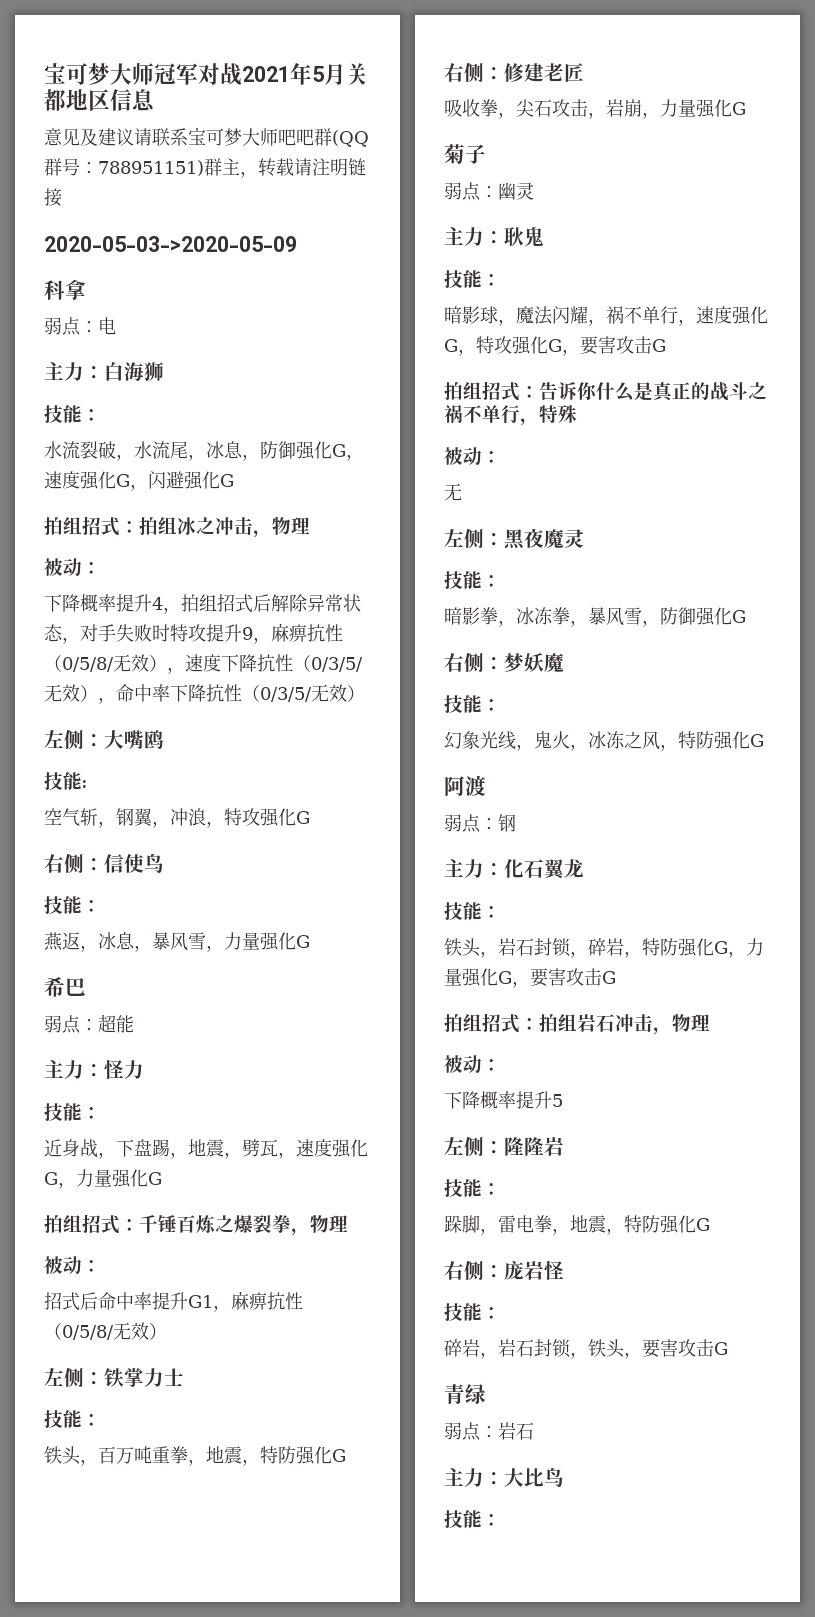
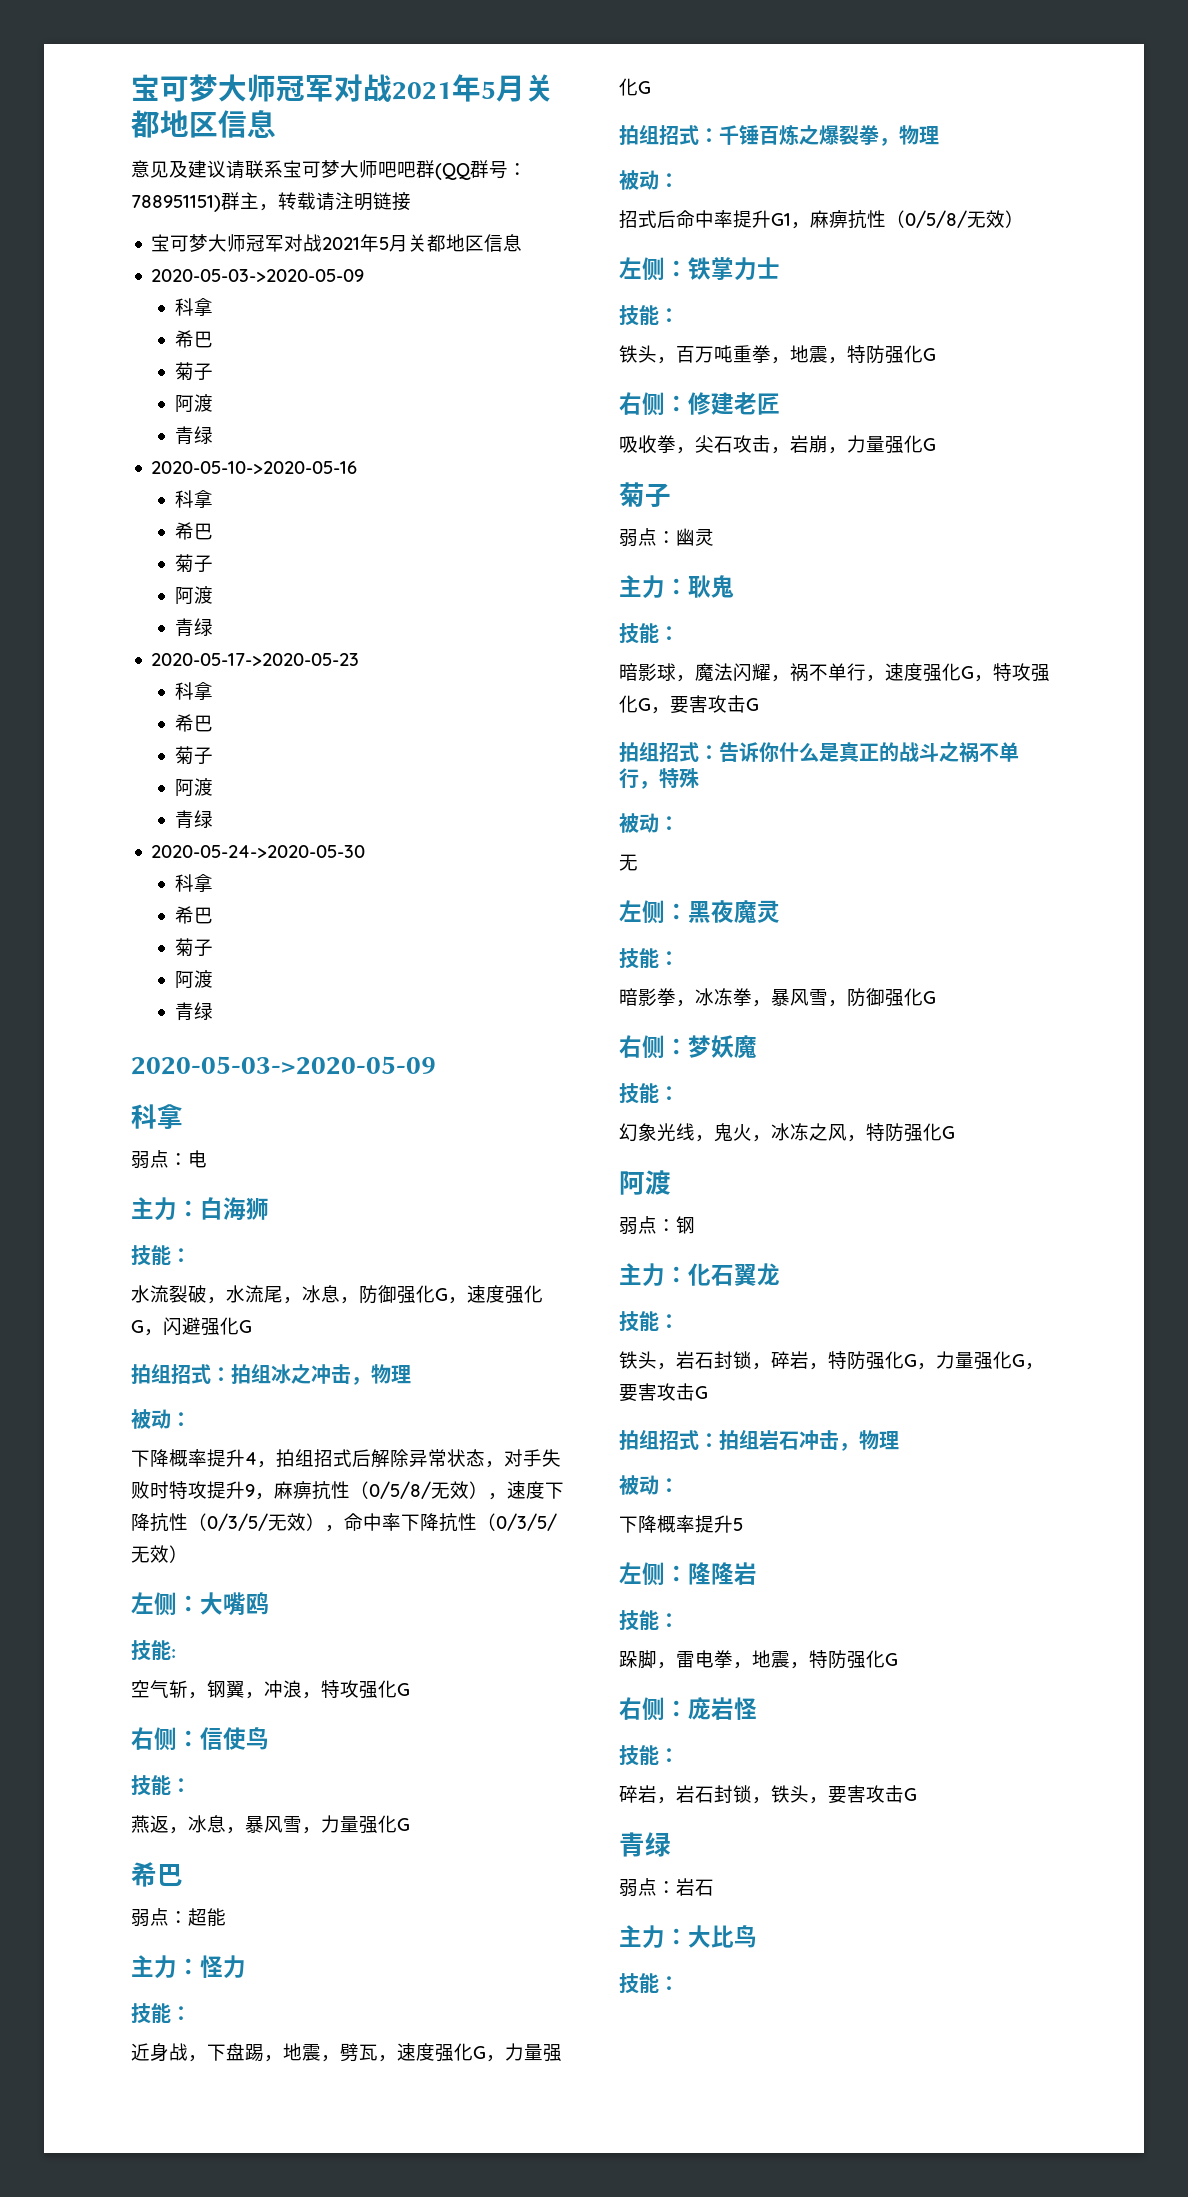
(62, 197) none -> [151,234,523,252] [151,269,365,282] [174,298,213,317] [174,330,213,348] [174,362,213,381] [174,394,213,413] [174,426,213,445] [151,461,358,474] [174,490,213,509] [174,522,213,540] [174,554,213,573] [174,586,213,605] [174,618,213,637] [151,653,360,666] [174,682,213,701] [174,714,213,732] [174,746,213,765] [174,778,213,797] [174,810,213,829] [151,845,366,858] [174,874,213,893] [174,906,213,924] [174,938,213,957] [174,970,213,989] [174,1002,213,1021] // 宝可梦大师冠军对战2021年5月关都地区信息 // 2020-05-03->2020-05-09 // 科拿 // 希巴 // 菊子 // 阿渡 // 青绿 // 2020-05-10->2020-05-16 // 科拿 // 希巴 // 菊子 // 阿渡 // 青绿 // 2020-05-17->2020-05-23 // 科拿 // 希巴 // 菊子 // 阿渡 // 青绿 // 2020-05-24->2020-05-30 // 科拿 // 希巴 // 菊子 // 阿渡 // 青绿

